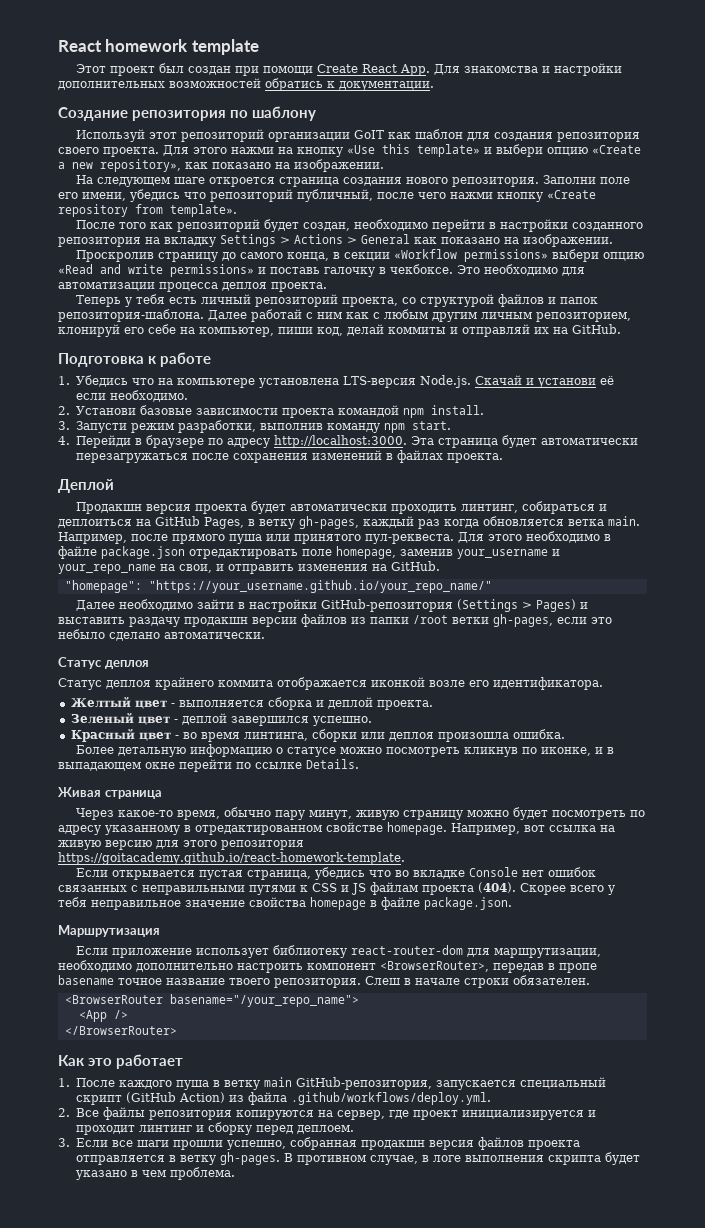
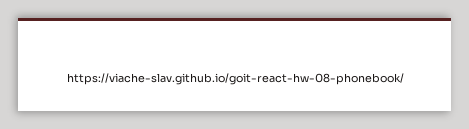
[58,39,259,55] [75,63,622,76] [58,78,434,91] [58,106,316,121] [75,129,640,142] [58,144,641,157] [58,159,384,172] [75,175,630,187] [58,189,596,202] [58,204,237,217] [75,219,643,232] [58,234,613,247] [75,249,644,262] [58,264,585,277] [58,282,327,292] [75,294,598,307] [58,309,631,322] [58,324,621,337] [58,352,211,367] [58,375,614,388] [75,390,188,402] [58,405,484,418] [58,420,451,433] [58,435,638,448] [75,450,503,463] [58,479,114,493] [75,501,607,514] [58,516,640,529] [58,531,611,544] [58,546,560,559] [58,561,440,574] [64,580,492,593] [75,599,588,612] [58,614,612,627] [58,629,265,641] [58,657,149,669] [58,677,603,690] [70,696,433,710] [70,712,372,726] [70,728,565,742] [75,744,614,757] [58,759,359,772] [58,787,162,799] [75,807,645,820] [58,822,615,835] [58,840,304,850] [58,852,405,865] [75,867,596,880] [58,882,615,895] [58,897,512,910] [58,925,160,937] [75,945,601,958] [58,960,597,973] [58,975,590,988] [64,994,359,1007] [78,1010,128,1022] [64,1026,177,1035] [58,1054,183,1069] [58,1077,606,1090] [75,1092,491,1105] [58,1107,596,1120] [75,1122,354,1135] [58,1137,580,1150] [75,1152,640,1165] [75,1167,235,1180] React homework template // Этот проект был создан при помощи Create React App. Для знакомства и настройки дополнительных возможностей обратись к документации. // Создание репозитория по шаблону // Используй этот репозиторий организации GoIT как шаблон для создания репозитория своего проекта. Для этого нажми на кнопку «Use this template» и выбери опцию «Create a new repository», как показано на изображении. // На следующем шаге откроется страница создания нового репозитория. Заполни поле его имени, убедись что репозиторий публичный, после чего нажми кнопку «Create repository from template». // После того как репозиторий будет создан, необходимо перейти в настройки созданного репозитория на вкладку Settings > Actions > General как показано на изображении. // Проскролив страницу до самого конца, в секции «Workflow permissions» выбери опцию «Read and write permissions» и поставь галочку в чекбоксе. Это необходимо для автоматизации процесса деплоя проекта. // Теперь у тебя есть личный репозиторий проекта, со структурой файлов и папок репозитория-шаблона. Далее работай с ним как с любым другим личным репозиторием, клонируй его себе на компьютер, пиши код, делай коммиты и отправляй их на GitHub. // Подготовка к работе // 1. Убедись что на компьютере установлена LTS-версия Node.js. Скачай и установи её если необходимо. // 2. Установи базовые зависимости проекта командой npm install. // 3. Запусти режим разработки, выполнив команду npm start. // 4. Перейди в браузере по адресу http://localhost:3000. Эта страница будет автоматически перезагружаться после сохранения изменений в файлах проекта. // Деплой // Продакшн версия проекта будет автоматически проходить линтинг, собираться и деплоиться на GitHub Pages, в ветку gh-pages, каждый раз когда обновляется ветка main. Например, после прямого пуша или принятого пул-реквеста. Для этого необходимо в файле package.json отредактировать поле homepage, заменив your_username и your_repo_name на свои, и отправить изменения на GitHub. // "homepage": "https://your_username.github.io/your_repo_name/" // Далее необходимо зайти в настройки GitHub-репозитория (Settings > Pages) и выставить раздачу продакшн версии файлов из папки /root ветки gh-pages, если это небыло сделано автоматически. // Статус деплоя // Статус деплоя крайнего коммита отображается иконкой возле его идентификатора. // Желтый цвет - выполняется сборка и деплой проекта. // Зеленый цвет - деплой завершился успешно. // Красный цвет - во время линтинга, сборки или деплоя произошла ошибка. // Более детальную информацию о статусе можно посмотреть кликнув по иконке, и в выпадающем окне перейти по ссылке Details. // Живая страница // Через какое-то время, обычно пару минут, живую страницу можно будет посмотреть по адресу указанному в отредактированном свойстве homepage. Например, вот ссылка на живую версию для этого репозитория https://goitacademy.github.io/react-homework-template. // Если открывается пустая страница, убедись что во вкладке Console нет ошибок связанных с неправильными путями к CSS и JS файлам проекта (404). Скорее всего у тебя неправильное значение свойства homepage в файле package.json. // Маршрутизация // Если приложение использует библиотеку react-router-dom для маршрутизации, необходимо дополнительно настроить компонент <BrowserRouter>, передав в пропе basename точное название твоего репозитория. Слеш в начале строки обязателен. // <BrowserRouter basename="/your_repo_name"> // <App /> // </BrowserRouter> // Как это работает // 1. После каждого пуша в ветку main GitHub-репозитория, запускается специальный скрипт (GitHub Action) из файла .github/workflows/deploy.yml. // 2. Все файлы репозитория копируются на сервер, где проект инициализируется и проходит линтинг и сборку перед деплоем. // 3. Если все шаги прошли успешно, собранная продакшн версия файлов проекта отправляется в ветку gh-pages. В противном случае, в логе выполнения скрипта будет указано в чем проблема. -> [67,73,404,85] https://viache-slav.github.io/goit-react-hw-08-phonebook/

